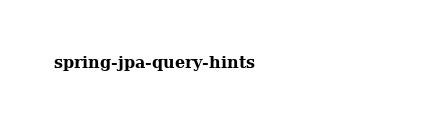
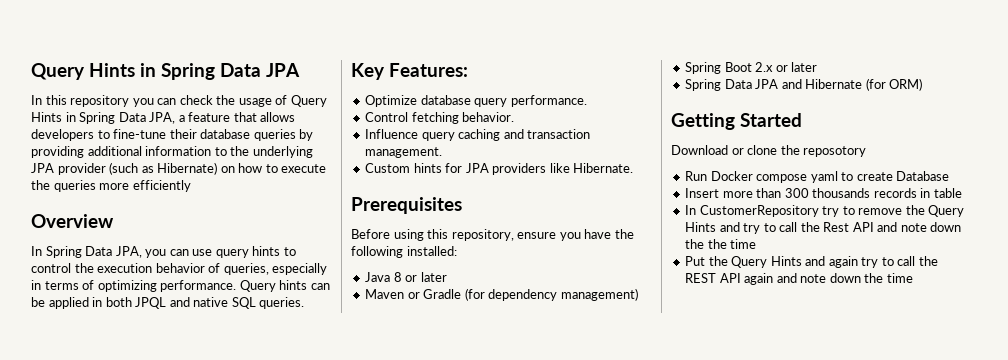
[54,56,255,71] spring-jpa-query-hints -> [31,63,300,80] [31,95,327,107] [31,112,296,124] [31,129,314,141] [31,146,313,158] [31,162,327,175] [31,180,191,192] [31,214,114,228] [31,246,296,258] [31,263,328,275] [31,280,330,292] [31,297,305,309] [351,63,468,80] [365,95,587,107] [365,112,515,124] [365,129,591,141] [365,147,443,158] [365,163,634,175] [351,197,462,214] [351,229,634,241] [351,246,457,258] [365,272,447,282] [365,288,638,301] [685,62,818,74] [685,78,923,91] [671,113,802,130] [671,145,867,157] [685,171,950,183] [685,188,962,198] [685,205,965,217] [685,222,962,234] [685,239,757,249] [685,256,938,268] [685,273,913,285] Query Hints in Spring Data JPA // In this repository you can check the usage of Query Hints in Spring Data JPA, a feature that allows developers to fine-tune their database queries by providing additional information to the underlying JPA provider (such as Hibernate) on how to execute the queries more efficiently // Overview // In Spring Data JPA, you can use query hints to control the execution behavior of queries, especially in terms of optimizing performance. Query hints can be applied in both JPQL and native SQL queries. // Key Features: // Optimize database query performance. // Control fetching behavior. // Influence query caching and transaction management. // Custom hints for JPA providers like Hibernate. // Prerequisites // Before using this repository, ensure you have the following installed: // Java 8 or later // Maven or Gradle (for dependency management) // Spring Boot 2.x or later // Spring Data JPA and Hibernate (for ORM) // Getting Started // Download or clone the reposotory // Run Docker compose yaml to create Database // Insert more than 300 thousands records in table // In CustomerRepository try to remove the Query Hints and try to call the Rest API and note down the the time // Put the Query Hints and again try to call the REST API again and note down the time

